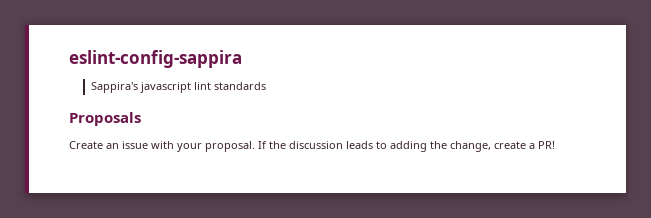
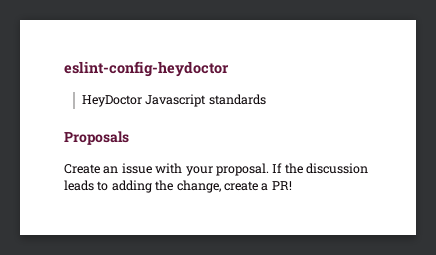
[69,50,242,68] [90,82,211,93] eslint-config-sappira // Sappira's javascript lint -> [64,61,229,77] [81,94,207,107] eslint-config-heydoctor // HeyDoctor Javascript

